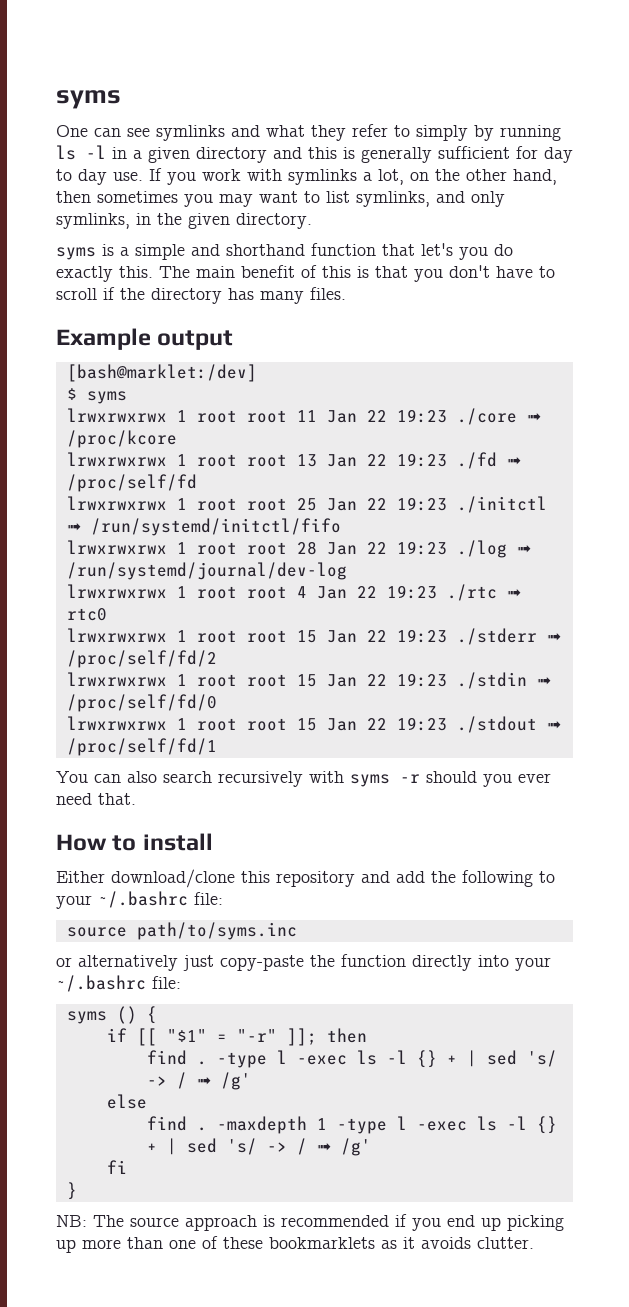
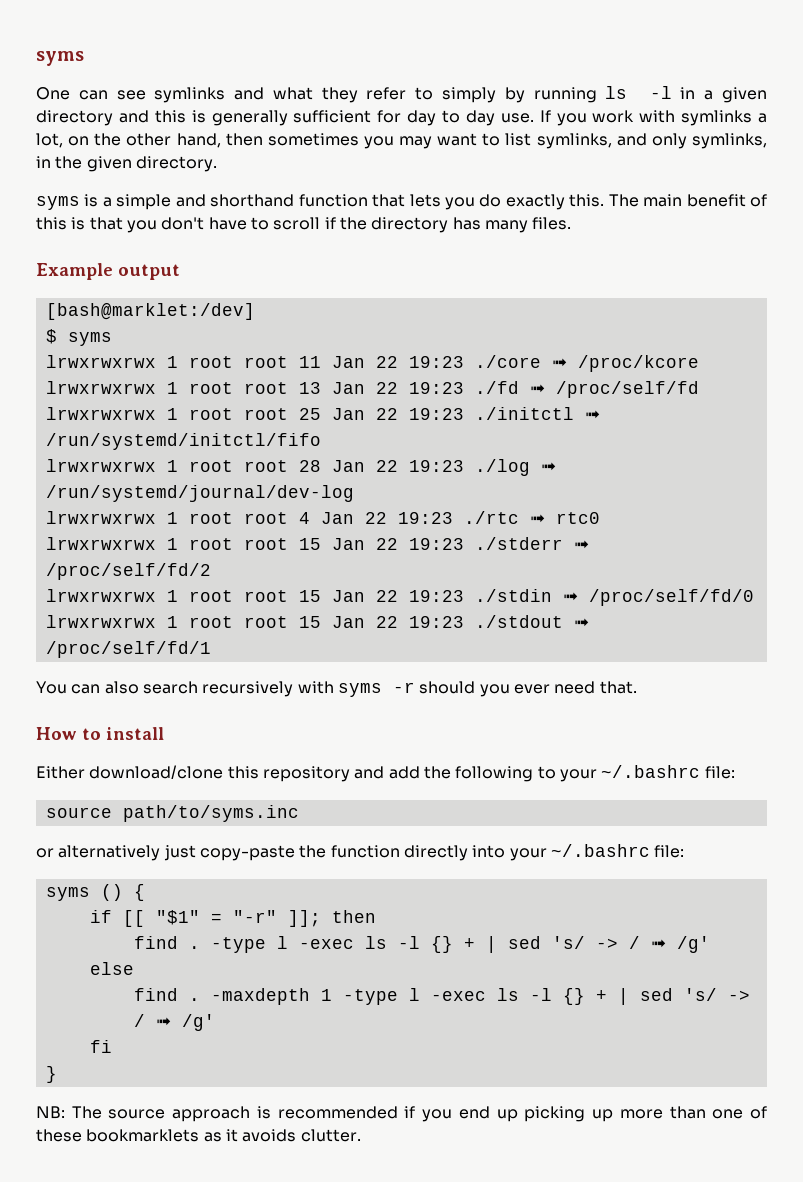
[421,243,453,256] let's -> [409,194,441,207] lets

